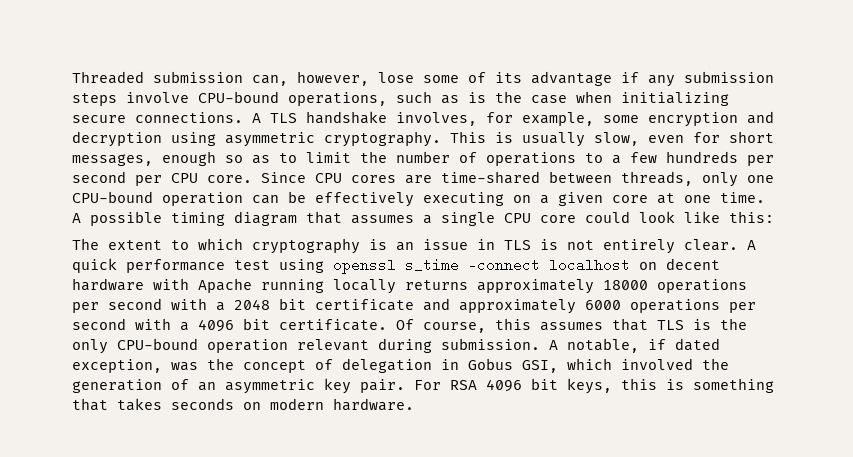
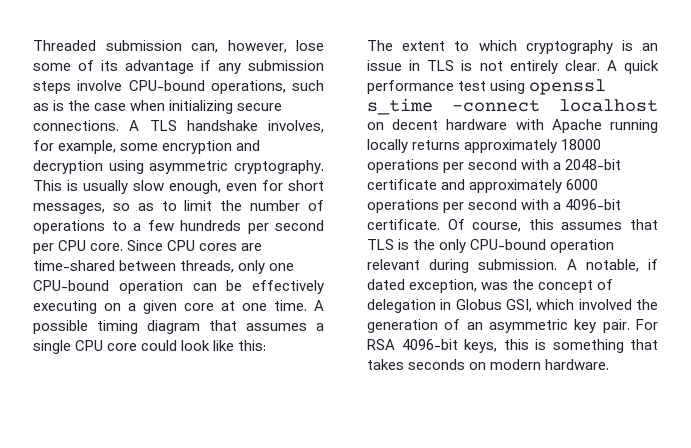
[594,132,639,146] slow, -> [133,180,221,194] slow enough,
[162,151,216,166] enough -> (105, 208) none
[234,298,306,310] 2048 bit -> [565,159,622,170] 2048-bit
[198,318,270,332] 4096 bit -> [565,199,622,210] 4096-bit
[468,358,513,370] Gobus -> [455,299,502,310] Globus
[486,378,558,392] 4096 bit -> [401,339,458,350] 4096-bit

